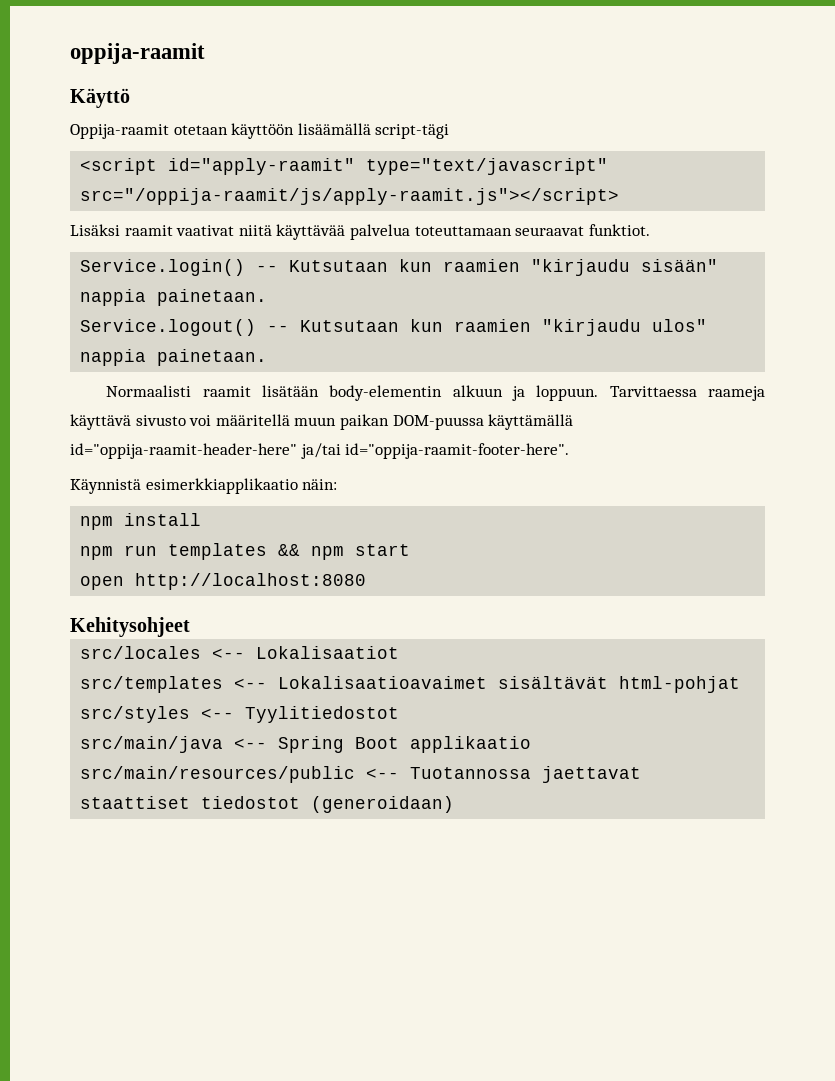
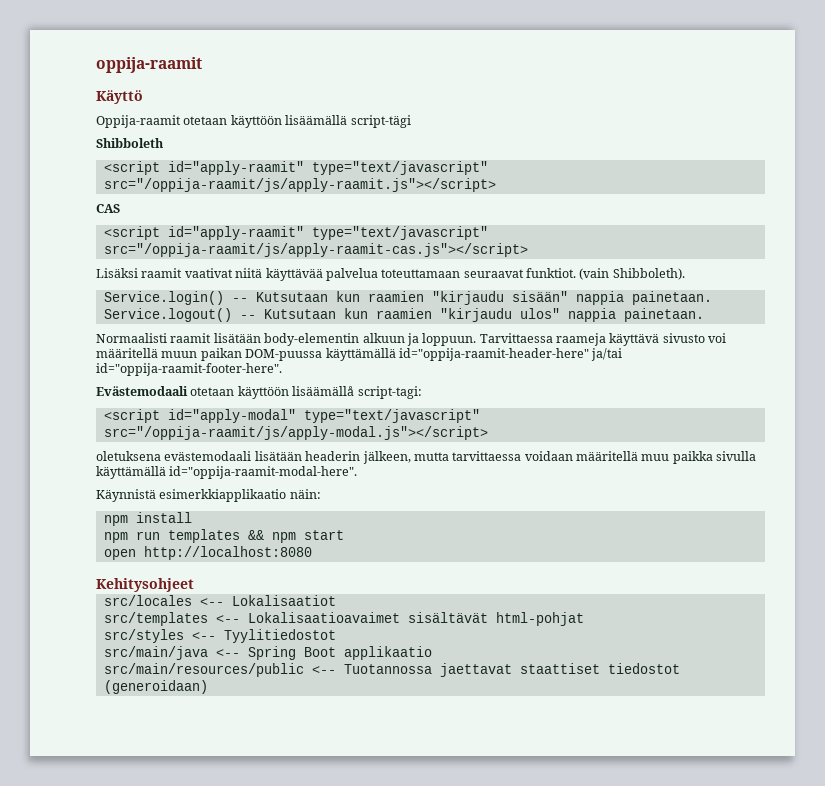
(450, 131) none -> [96,138,164,148] // Shibboleth
(620, 196) none -> [96,204,120,213] [103,226,488,240] [103,243,528,257] // CAS // <script id="apply-raamit" type="text/javascript" src="/oppija-raamit/js/apply-raamit-cas.js"></script>
(650, 230) none -> [579,268,685,280] (vain Shibboleth).
(570, 451) none -> [96,386,422,399] [103,409,480,423] [103,426,488,440] [96,451,757,464] [96,466,358,479] // Evästemodaali otetaan käyttöön lisäämällå script-tagi: // <script id="apply-modal" type="text/javascript" src="/oppija-raamit/js/apply-modal.js"></script> // oletuksena evästemodaali lisätään headerin jälkeen, mutta tarvittaessa voidaan määritellä muu paikka sivulla käyttämällä id="oppija-raamit-modal-here".

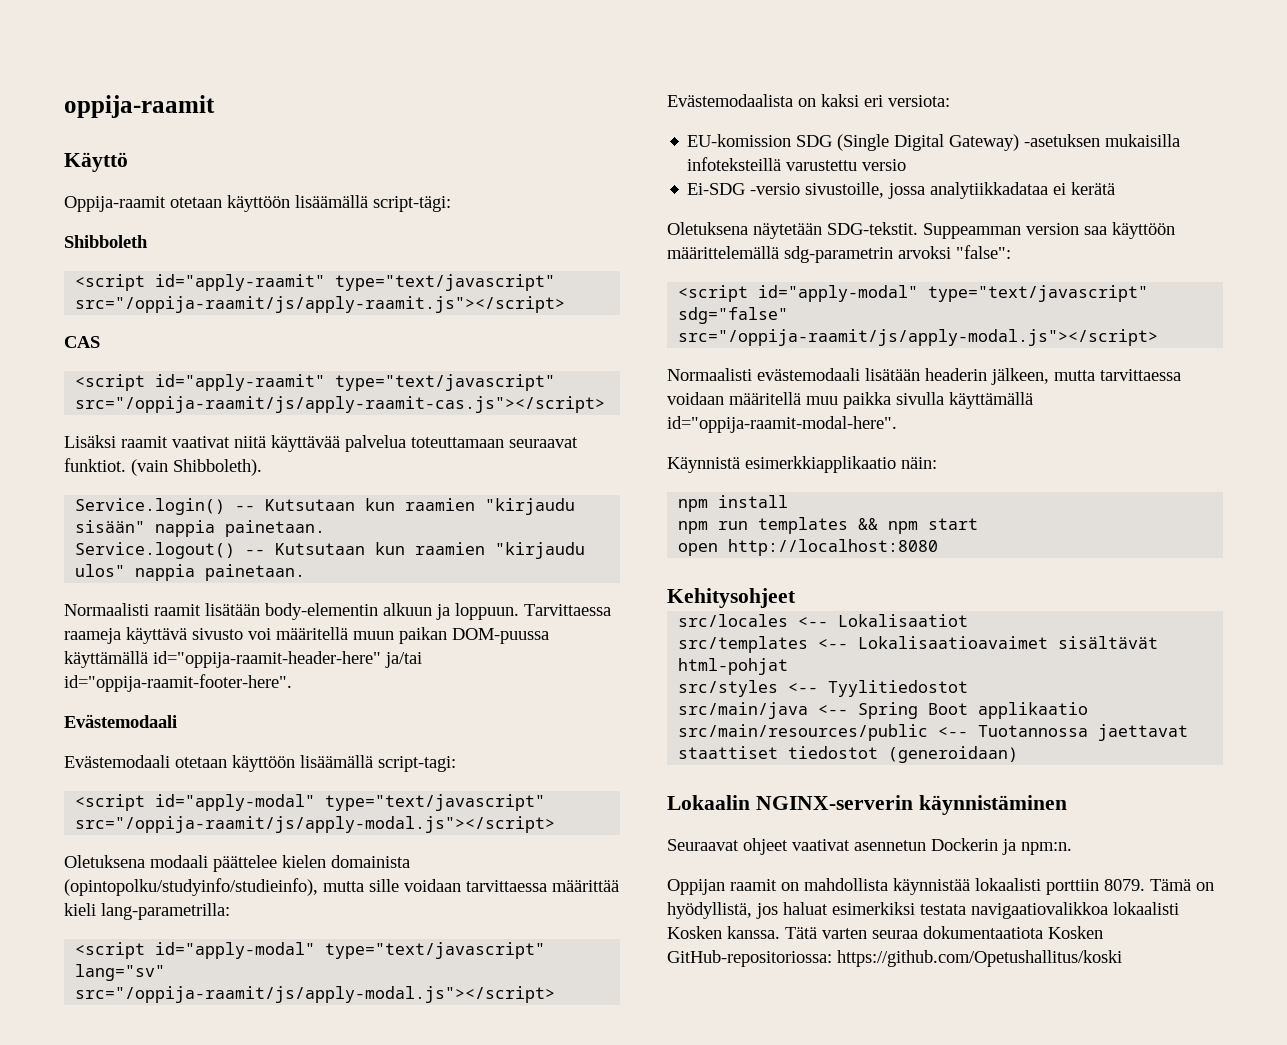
[350,115,411,128] script-tägi -> [373,196,451,212] script-tägi:
[190,386,355,399] otetaan käyttöön lisäämällå -> [64,755,373,772] // Evästemodaali otetaan käyttöön lisäämällä
[96,451,161,461] oletuksena -> [64,855,410,872] [64,878,619,896] [64,903,230,920] [75,942,546,959] [75,964,166,981] [75,986,556,1003] [667,94,950,107] [687,134,1181,151] [687,157,907,171] [687,182,1116,199] [667,222,1175,239] [667,245,1011,263] [678,285,1149,302] [678,307,789,324] [678,329,1159,346] [667,368,752,381] Oletuksena modaali päättelee kielen domainista (opintopolku/studyinfo/studieinfo), mutta sille voidaan tarvittaessa määrittää kieli lang-parametrilla: // <script id="apply-modal" type="text/javascript" lang="sv" src="/oppija-raamit/js/apply-modal.js"></script> // Evästemodaalista on kaksi eri versiota: // EU-komission SDG (Single Digital Gateway) -asetuksen mukaisilla infoteksteillä varustettu versio // Ei-SDG -versio sivustoille, jossa analytiikkadataa ei kerätä // Oletuksena näytetään SDG-tekstit. Suppeamman version saa käyttöön määrittelemällä sdg-parametrin arvoksi "false": // <script id="apply-modal" type="text/javascript" sdg="false" src="/oppija-raamit/js/apply-modal.js"></script> // Normaalisti
(208, 687) none -> [667,795,1067,815] [667,838,1072,855] [667,878,1214,895] [667,902,1179,919] [667,926,1103,939] [667,950,1122,967] // Lokaalin NGINX-serverin käynnistäminen // Seuraavat ohjeet vaativat asennetun Dockerin ja npm:n. // Oppijan raamit on mahdollista käynnistää lokaalisti porttiin 8079. Tämä on hyödyllistä, jos haluat esimerkiksi testata navigaatiovalikkoa lokaalisti Kosken kanssa. Tätä varten seuraa dokumentaatiota Kosken GitHub-repositoriossa: https://github.com/Opetushallitus/koski

